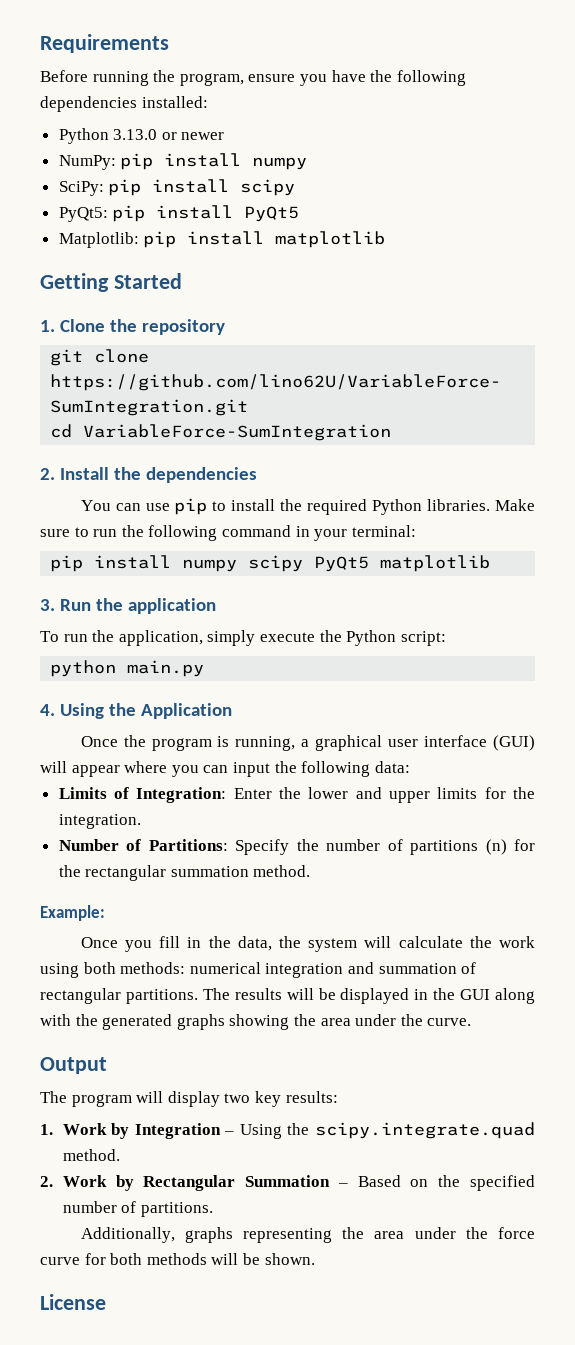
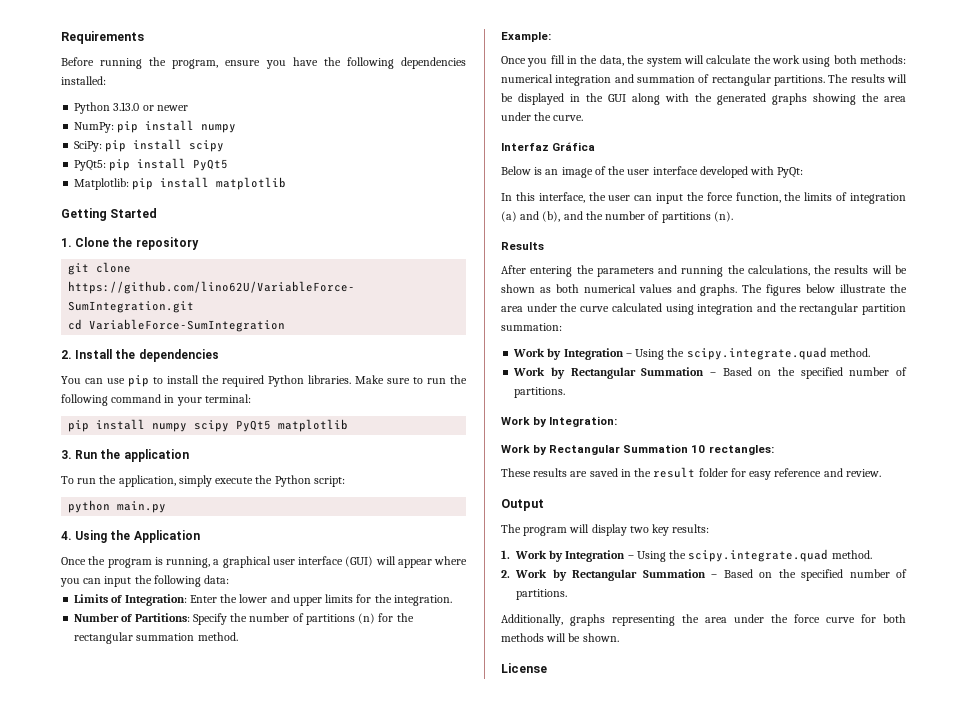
(472, 1022) none -> [501,142,596,151] [501,166,804,178] [501,192,906,204] [501,211,733,223] [501,242,544,250] [501,265,907,277] [501,284,907,296] [501,303,906,315] [501,323,562,331] [513,347,870,360] [513,367,907,379] [514,387,566,398] [501,416,618,427] [501,444,774,455] [501,467,881,480] // Interfaz Gráfica // Below is an image of the user interface developed with PyQt: // In this interface, the user can input the force function, the limits of integration (a) and (b), and the number of partitions (n). // Results // After entering the parameters and running the calculations, the results will be shown as both numerical values and graphs. The figures below illustrate the area under the curve calculated using integration and the rectangular partition summation: // Work by Integration – Using the scipy.integrate.quad method. // Work by Rectangular Summation – Based on the specified number of partitions. // Work by Integration: // Work by Rectangular Summation 10 rectangles: // These results are saved in the result folder for easy reference and review.

